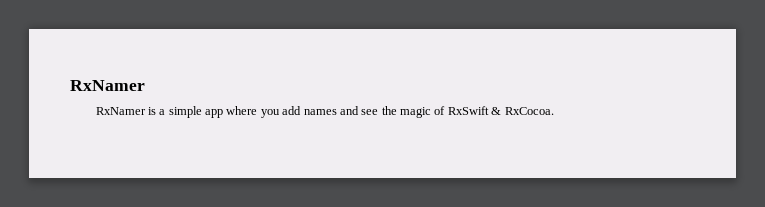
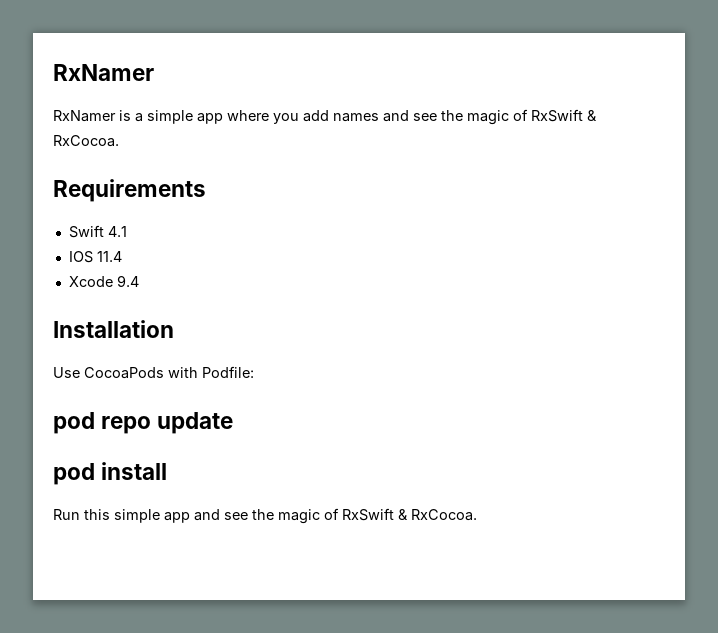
(554, 111) none -> [53,179,206,202] [68,225,127,238] [68,251,122,263] [68,275,139,287] [53,320,174,338] [53,366,254,379] [53,412,234,434] [53,462,168,485] [53,508,477,524] // Requirements // Swift 4.1 // IOS 11.4 // Xcode 9.4 // Installation // Use CocoaPods with Podfile: // pod repo update // pod install // Run this simple app and see the magic of RxSwift & RxCocoa.

